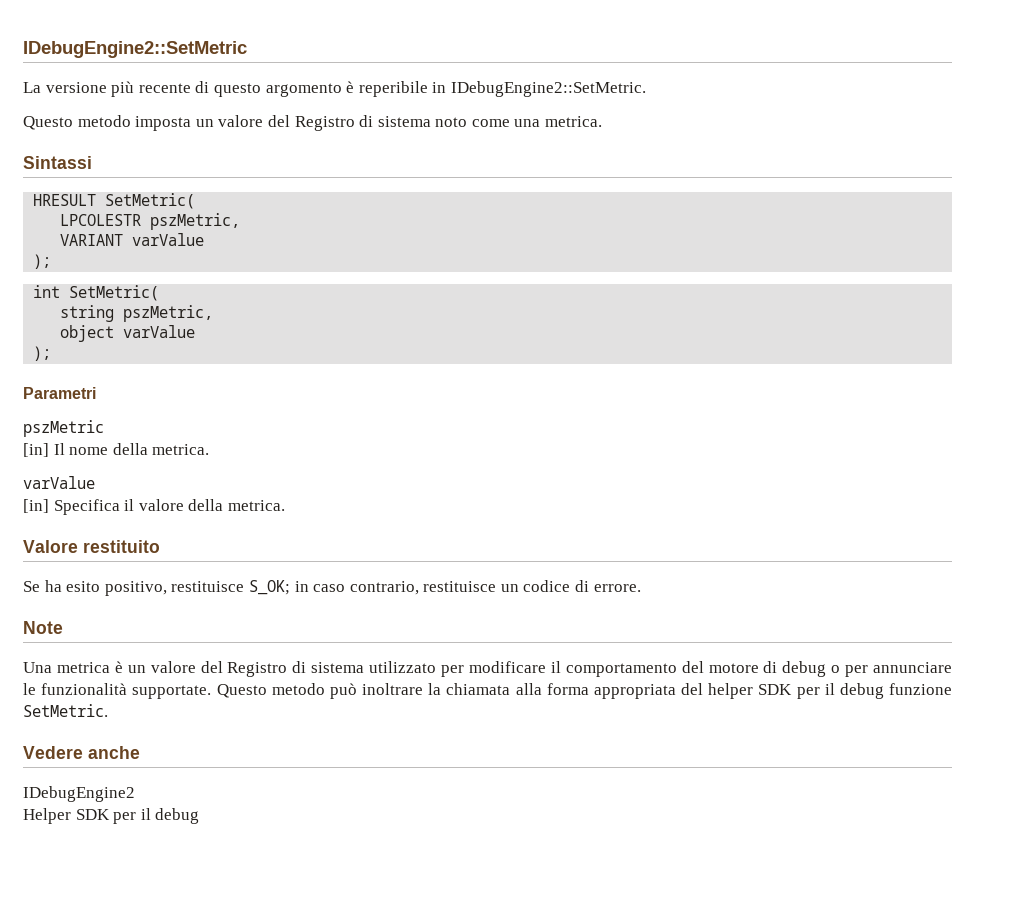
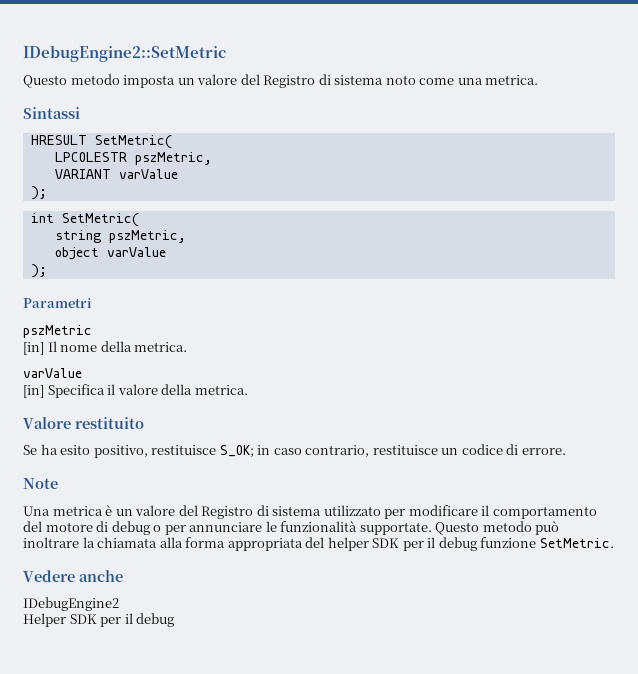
[23,81,646,97] // La versione più recente di questo argomento è reperibile in IDebugEngine2::SetMetric. -> (226, 54) none

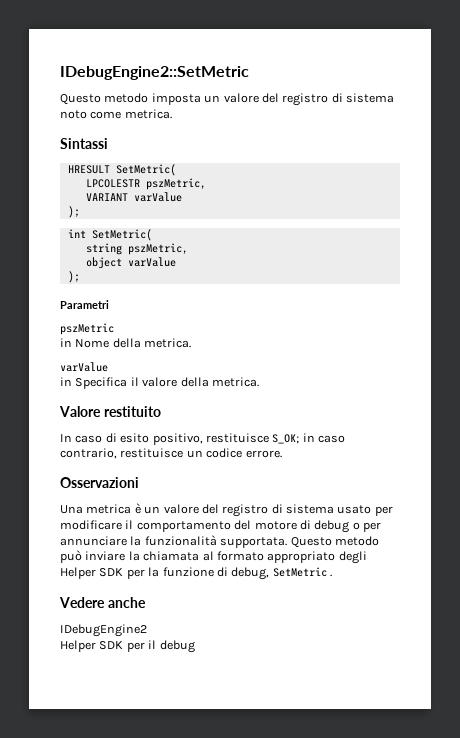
[263,75,316,88] Registro -> [282,93,329,106] registro
[457,78,483,85] una -> (122, 115) none
[23,341,98,355] [in] Il nome -> [60,338,110,348] in Nome
[23,385,44,398] [in] -> [60,377,72,386] in
[23,444,58,455] Se ha -> [60,433,117,443] In caso di
[506,444,519,455] di -> (243, 453) none
[23,478,58,489] Note -> [60,477,139,488] Osservazioni
[201,505,381,519] Registro di sistema utilizzato -> [222,504,372,517] registro di sistema usato
[265,521,432,535] le funzionalità supportate. -> [130,535,288,548] la funzionalità supportata.
[23,537,79,548] inoltrare -> [85,551,126,561] inviare
[159,537,614,551] alla forma appropriata del helper SDK per il debug funzione SetMetric. -> [202,551,367,564] [60,567,332,580] al formato appropriato degli Helper SDK per la funzione di debug, SetMetric .

